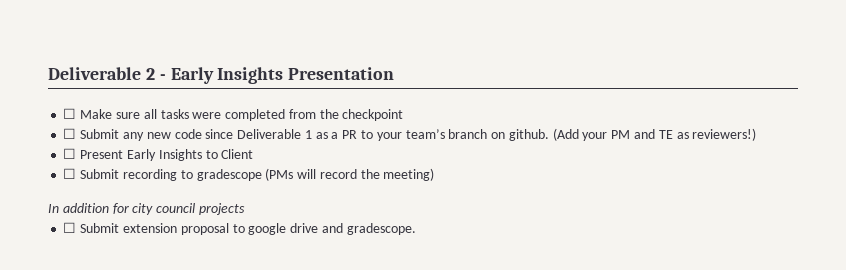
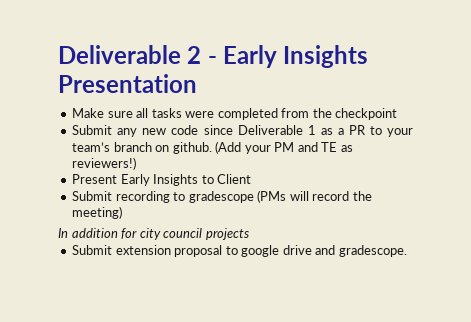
[63,108,77,119] ☐ -> (197, 83) none
[63,128,77,139] ☐ -> (398, 114) none
[63,148,77,159] ☐ -> (137, 163) none
[63,168,77,179] ☐ -> (252, 179) none
[63,222,77,233] ☐ -> (249, 234) none

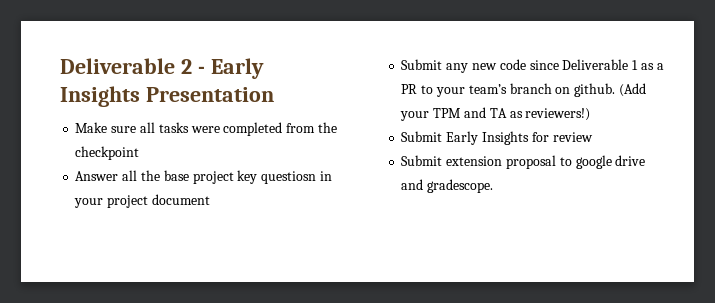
(398, 114) none -> [75,170,332,184] [74,194,210,208] // Answer all the base project key questiosn in your project document
[274,142,338,152] PM and TE -> [433,107,507,118] TPM and TA
[72,174,252,186] [72,190,372,203] [72,206,123,219] [58,228,249,240] Present Early Insights to Client // Submit recording to gradescope (PMs will record the meeting) // In addition for city council projects -> [401,131,593,145] Submit Early Insights for review

